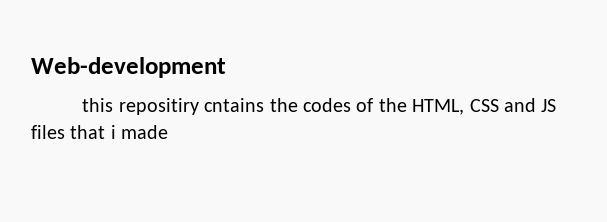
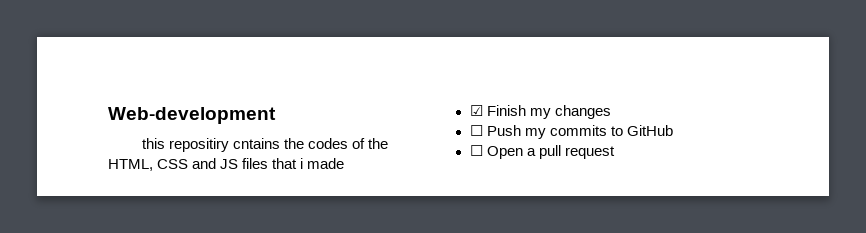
(169, 132) none -> [469,105,611,119] [469,125,673,139] [469,145,615,159] // ☑ Finish my changes // ☐ Push my commits to GitHub // ☐ Open a pull request

